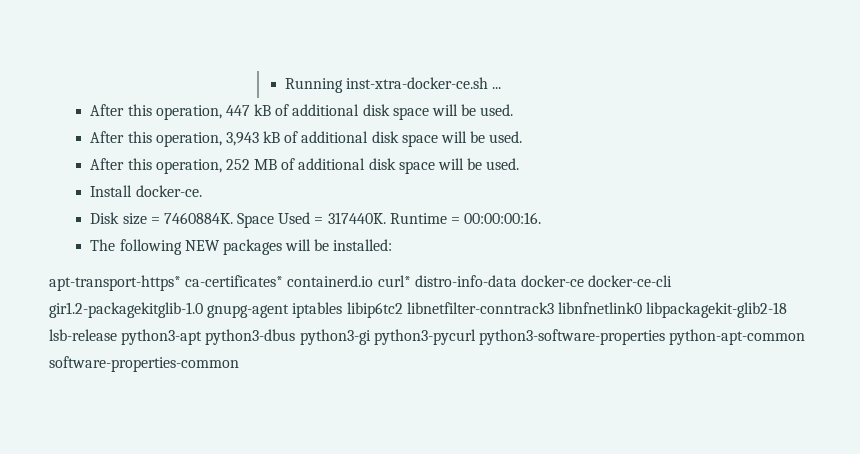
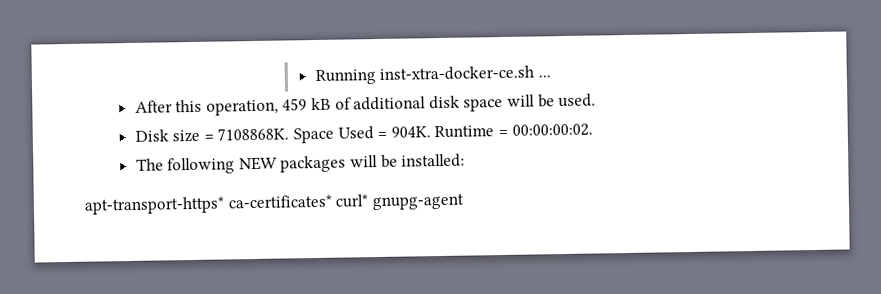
[225,104,514,120] [90,131,523,147] [90,158,520,174] [90,185,202,197] 447 kB of additional disk space will be used. // After this operation, 3,943 kB of additional disk space will be used. // After this operation, 252 MB of additional disk space will be used. // Install docker-ce. -> [282,93,597,112] 459 kB of additional disk space will be used.
[163,212,233,224] 7460884K. -> [217,127,290,141] 7108868K.
[327,212,386,224] 317440K. -> [390,126,431,138] 904K.
[464,212,542,224] 00:00:00:16. -> [511,123,593,137] 00:00:00:02.
[287,275,673,287] [49,302,788,318] [49,329,806,345] [49,356,239,372] containerd.io curl* distro-info-data docker-ce docker-ce-cli gir1.2-packagekitglib-1.0 gnupg-agent iptables libip6tc2 libnetfilter-conntrack3 libnfnetlink0 libpackagekit-glib2-18 lsb-release python3-apt python3-dbus python3-gi python3-pycurl python3-software-properties python-apt-common software-properties-common -> [335,193,464,211] curl* gnupg-agent

